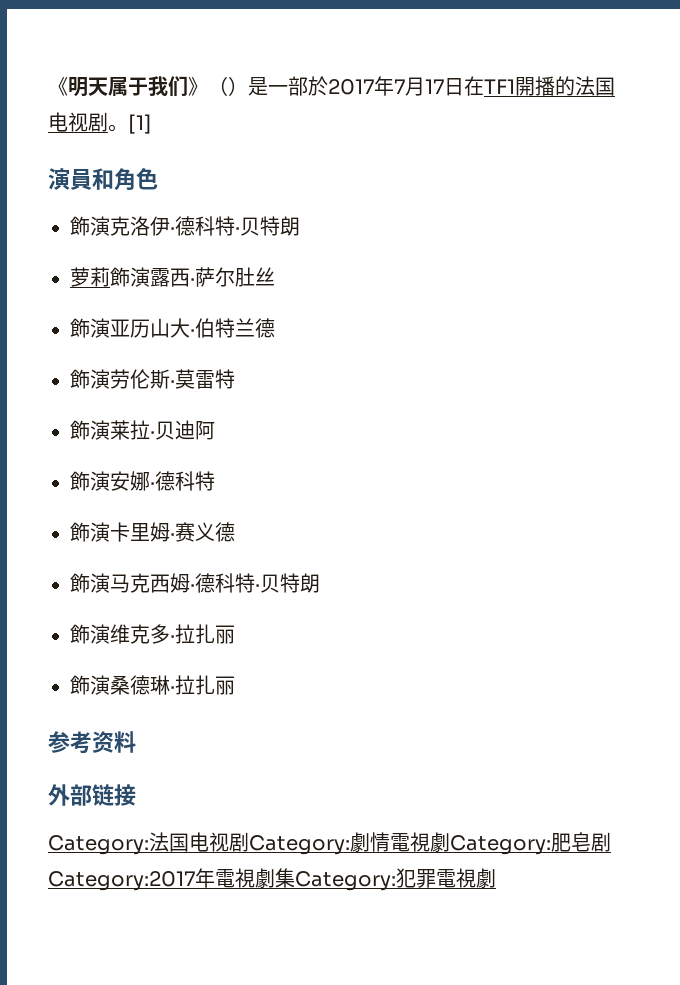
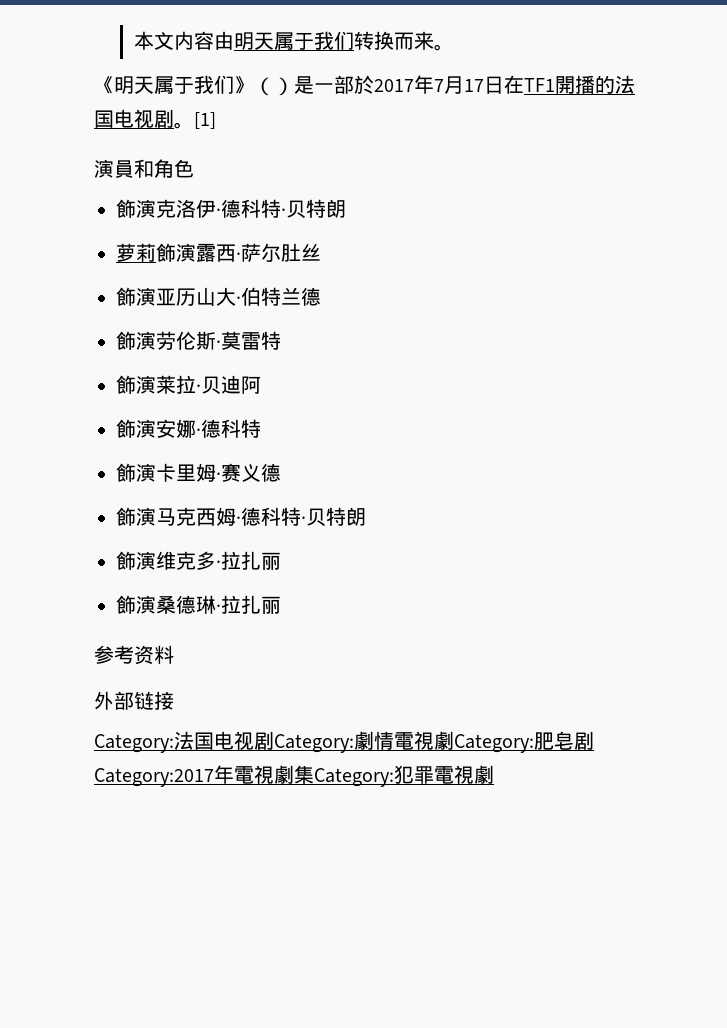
(48, 86) none -> [133,31,454,51] 本文内容由明天属于我们转换而来。 //

